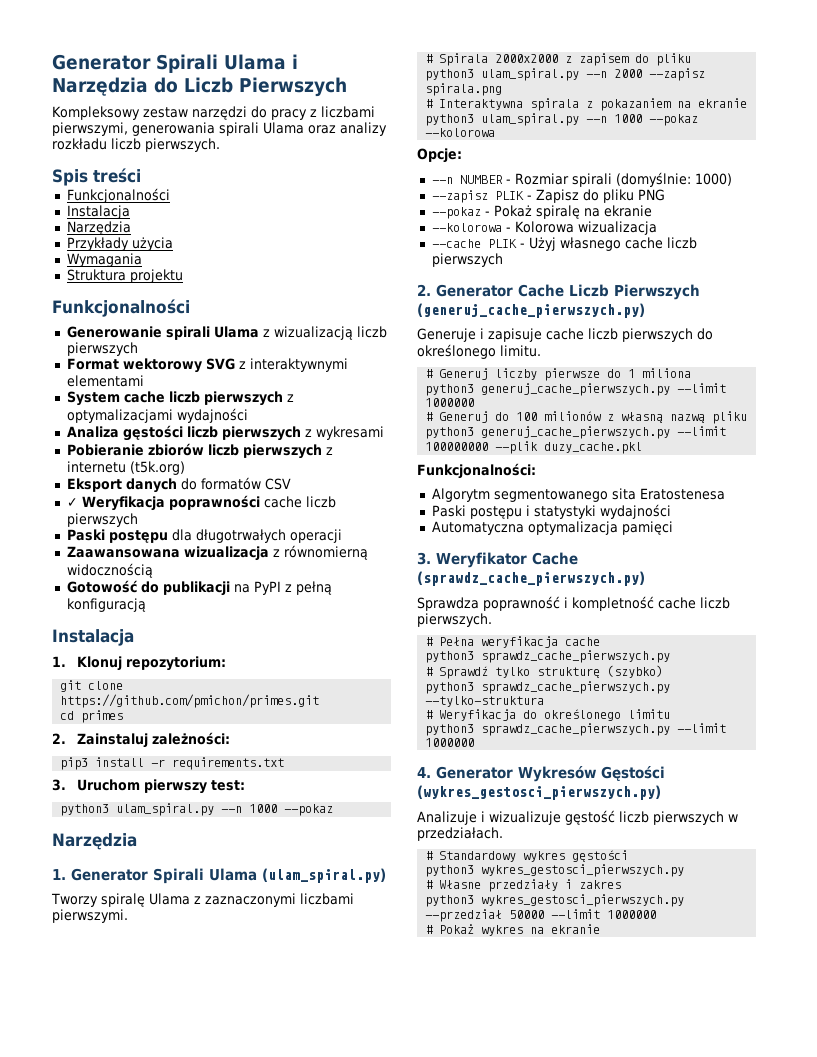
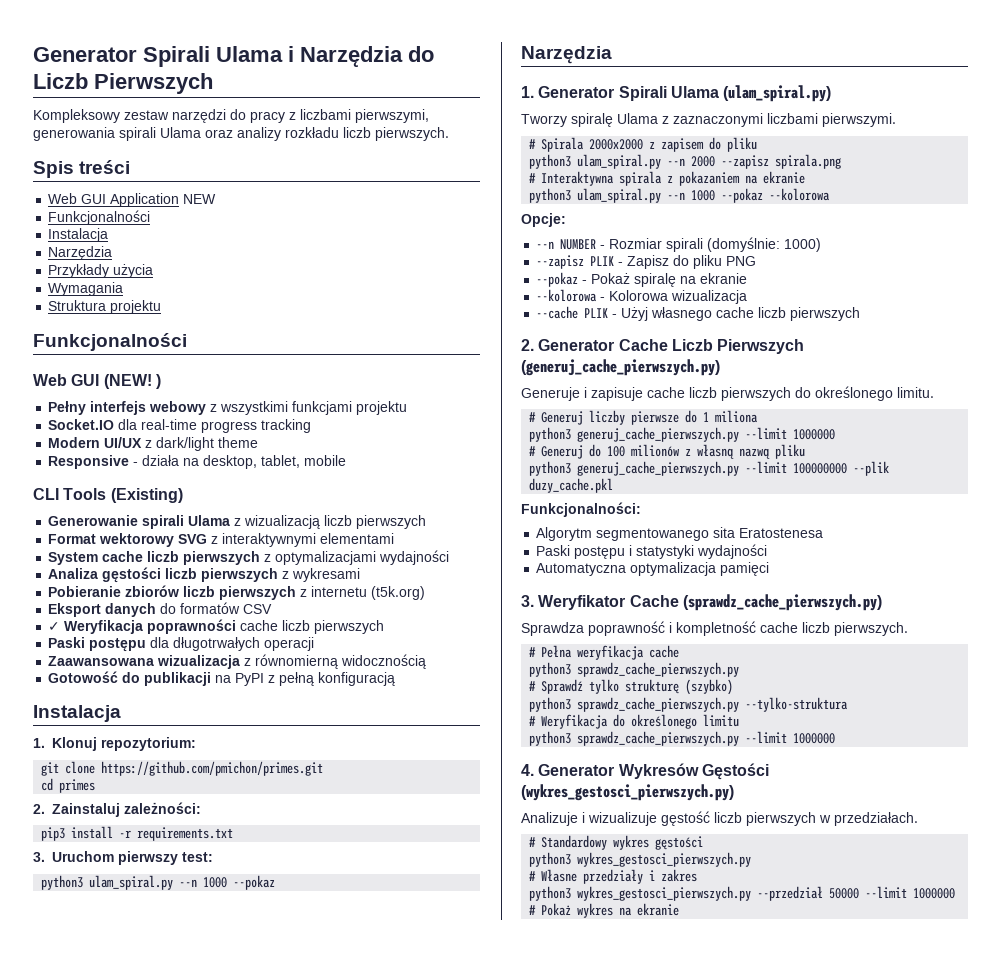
(141, 175) none -> [48,193,217,207] // Web GUI Application NEW
(190, 308) none -> [33,374,161,389] [48,401,408,415] [48,419,312,433] [48,437,259,451] [48,455,347,469] [33,488,183,503] // Web GUI (NEW! ) // Pełny interfejs webowy z wszystkimi funkcjami projektu // Socket.IO dla real-time progress tracking // Modern UI/UX z dark/light theme // Responsive - działa na desktop, tablet, mobile // CLI Tools (Existing)

